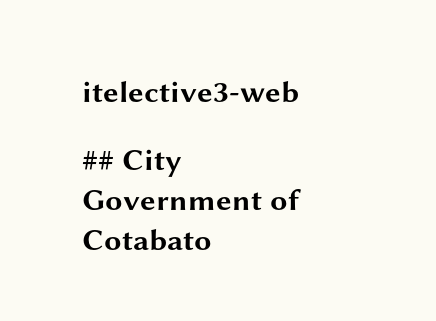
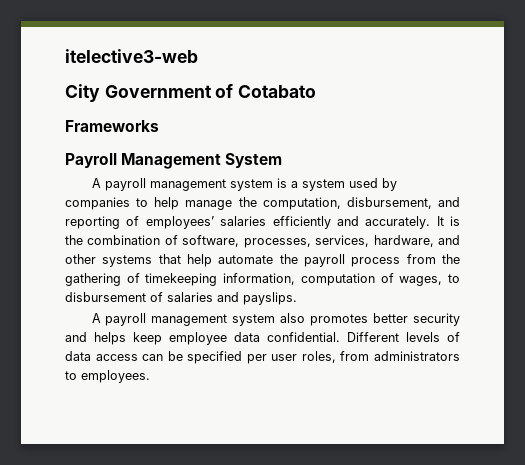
[82,151,114,170] ## -> (198, 56) none
(212, 240) none -> [65,120,159,132] [65,153,283,169] [91,178,397,191] [65,197,460,210] [65,216,460,229] [65,235,460,248] [65,254,460,267] [65,273,461,286] [65,292,297,305] [91,313,460,326] [65,332,460,345] [65,351,460,364] [65,370,150,383] // Frameworks // Payroll Management System // A payroll management system is a system used by companies to help manage the computation, disbursement, and reporting of employees’ salaries efficiently and accurately. It is the combination of software, processes, services, hardware, and other systems that help automate the payroll process from the gathering of timekeeping information, computation of wages, to disbursement of salaries and payslips. // A payroll management system also promotes better security and helps keep employee data confidential. Different levels of data access can be specified per user roles, from administrators to employees.

